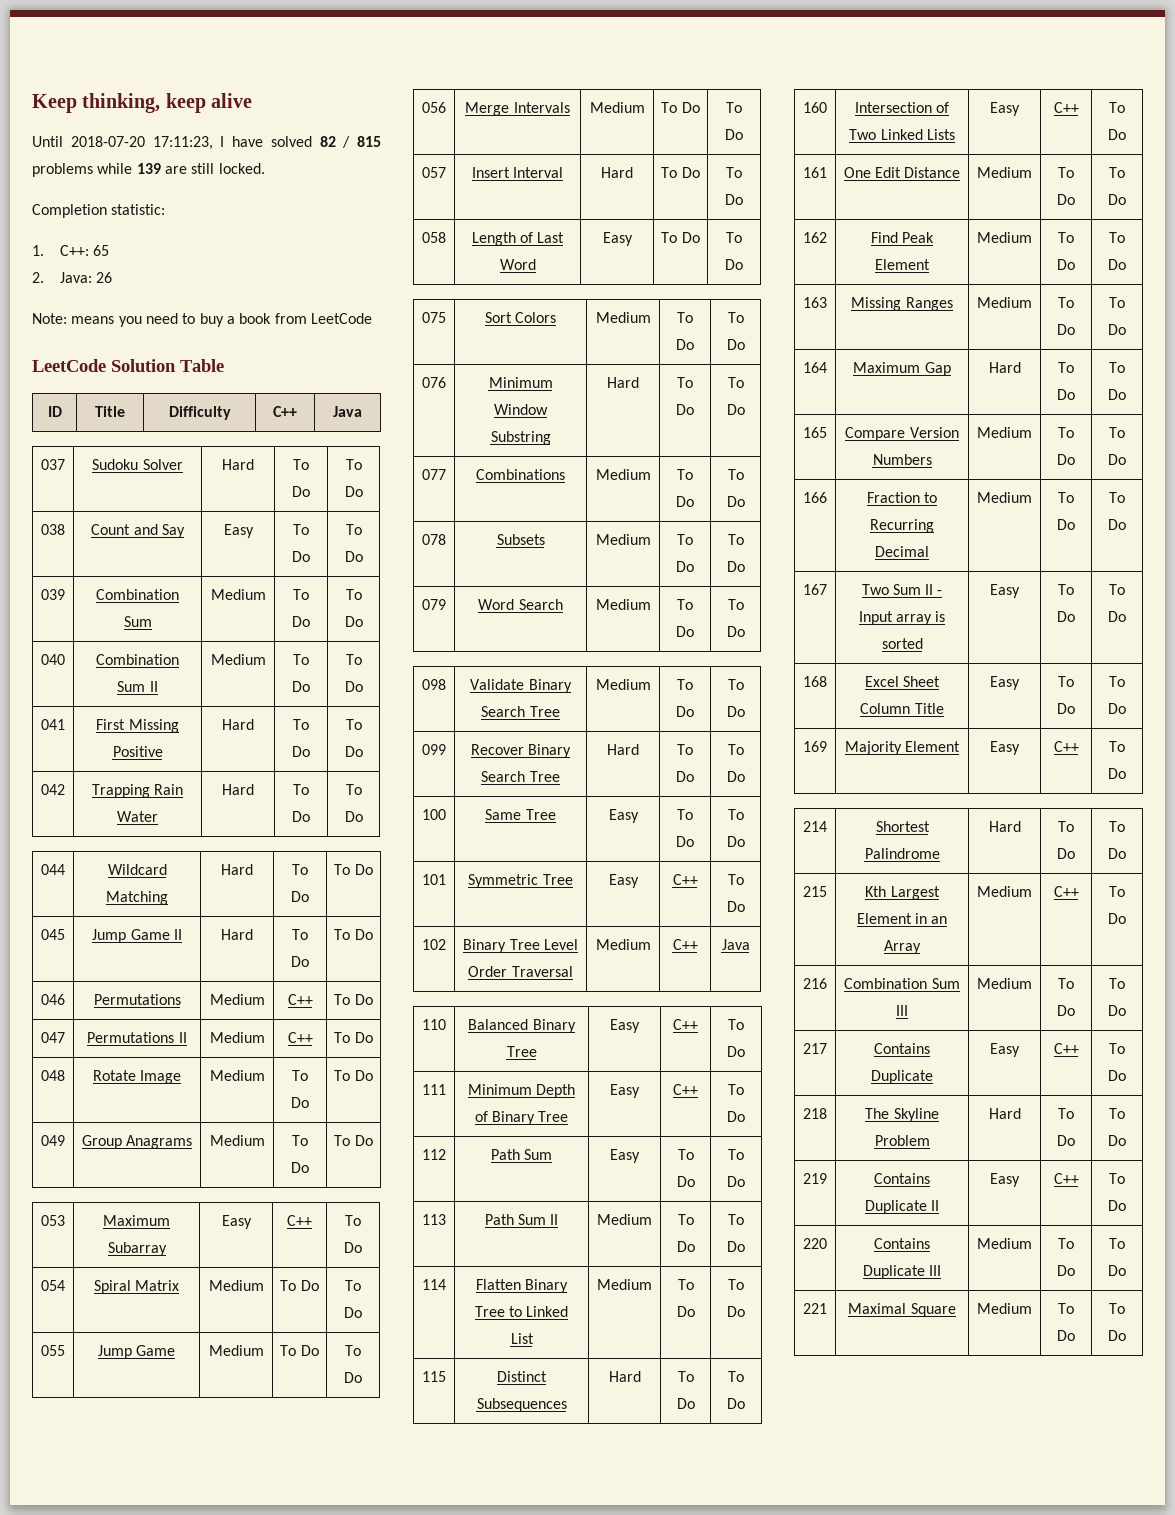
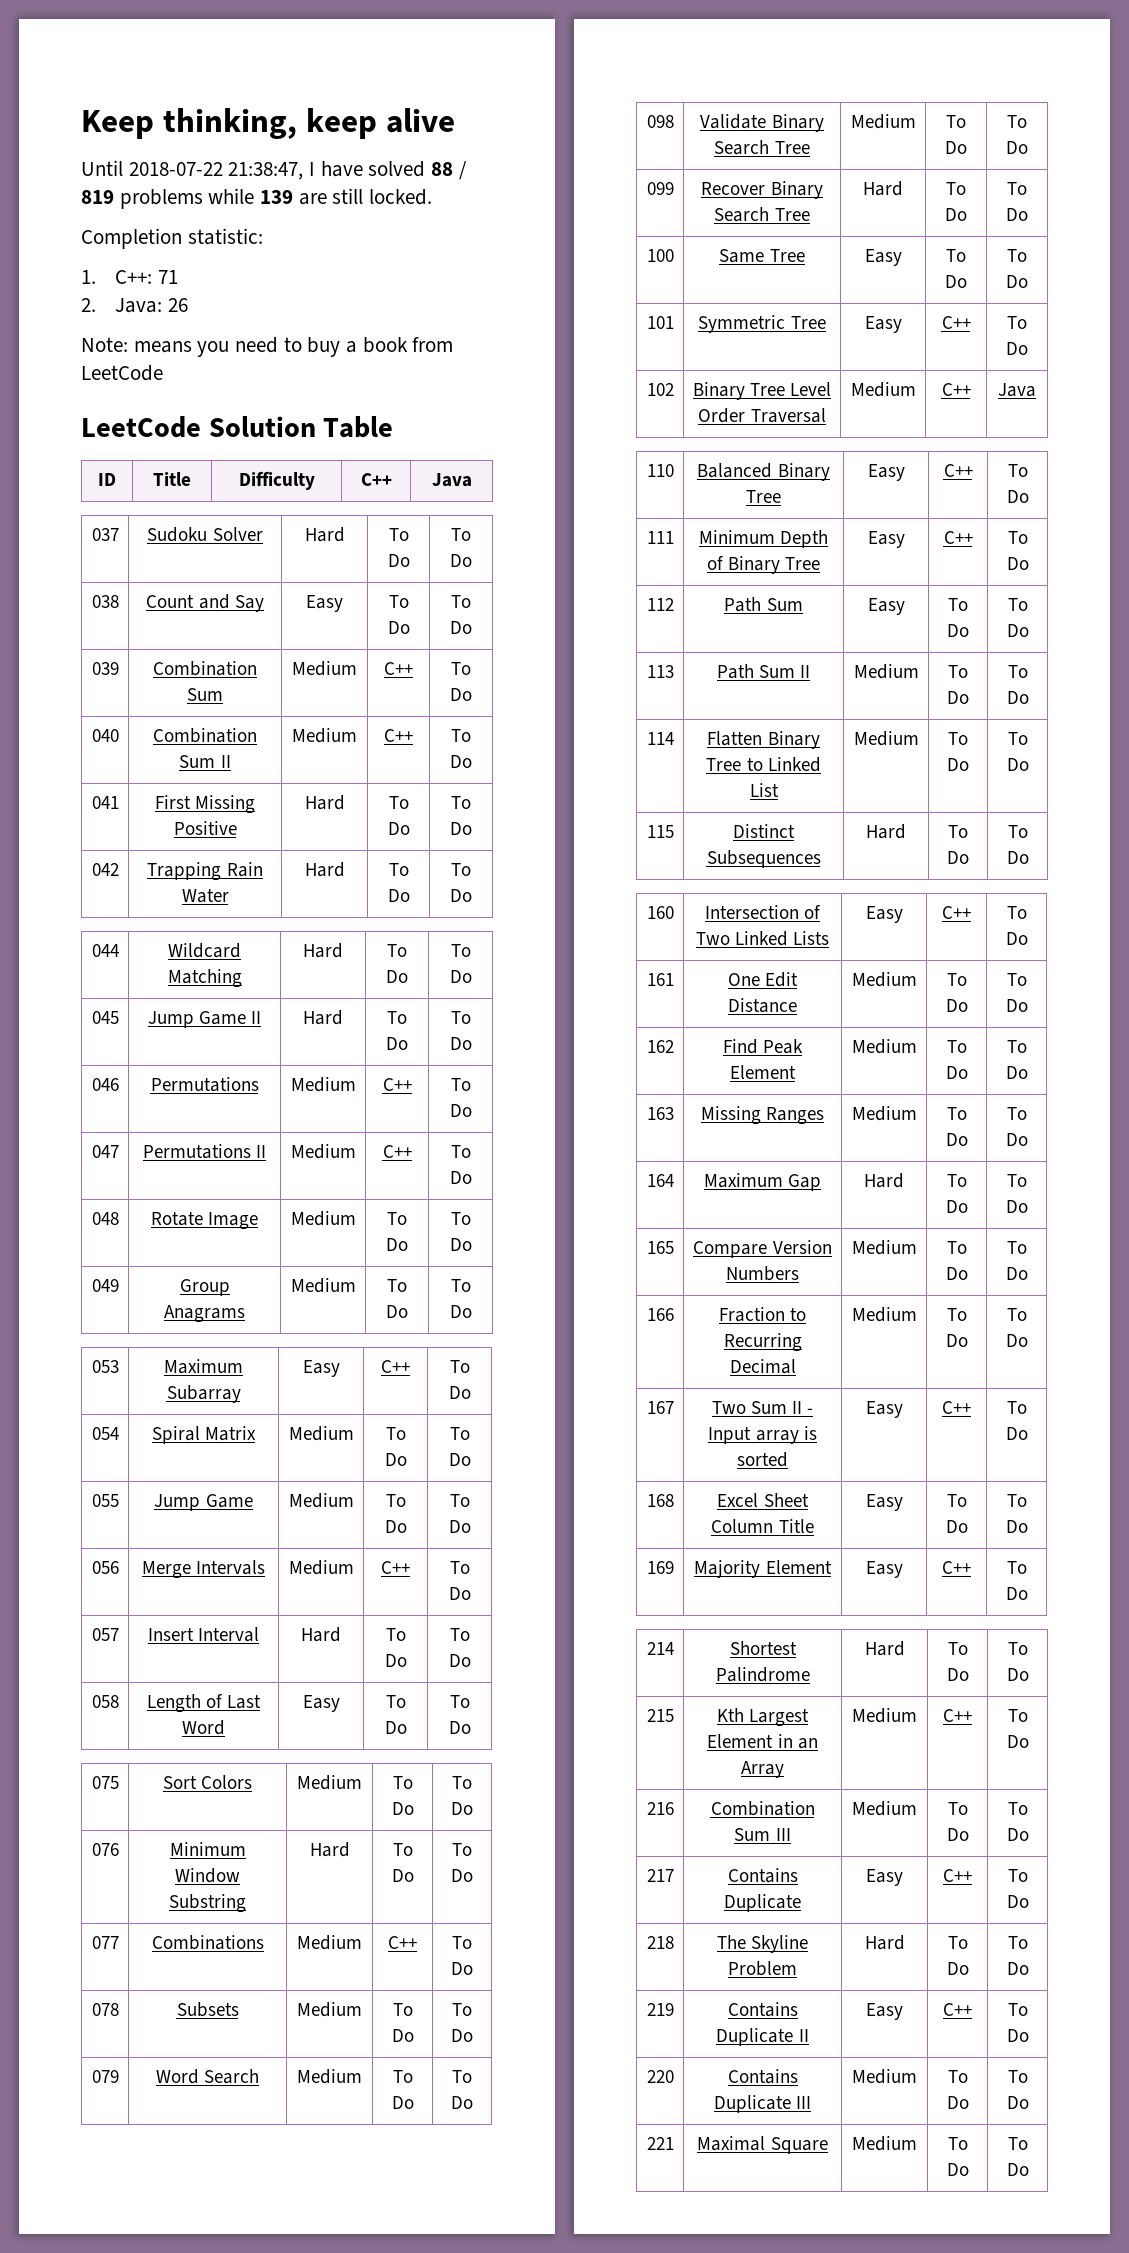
[70,136,213,150] 2018-07-20 17:11:23, -> [128,162,304,180] 2018-07-22 21:38:47,
[319,136,381,148] 82 / 815 -> [431,161,467,180] [81,190,114,204] 88 / 819
[92,245,109,256] 65 -> [157,270,178,284] 71
[293,589,309,600] [292,616,310,627] To Do -> [384,662,413,675] C++
[293,654,309,665] [292,681,310,692] To Do -> [384,729,413,742] C++
[661,102,700,113] To Do -> [381,1561,410,1574] C++
[677,469,693,480] [676,496,694,507] To Do -> [388,1936,417,1949] C++
[1058,584,1074,595] [1057,611,1075,622] To Do -> [942,1401,971,1414] C++

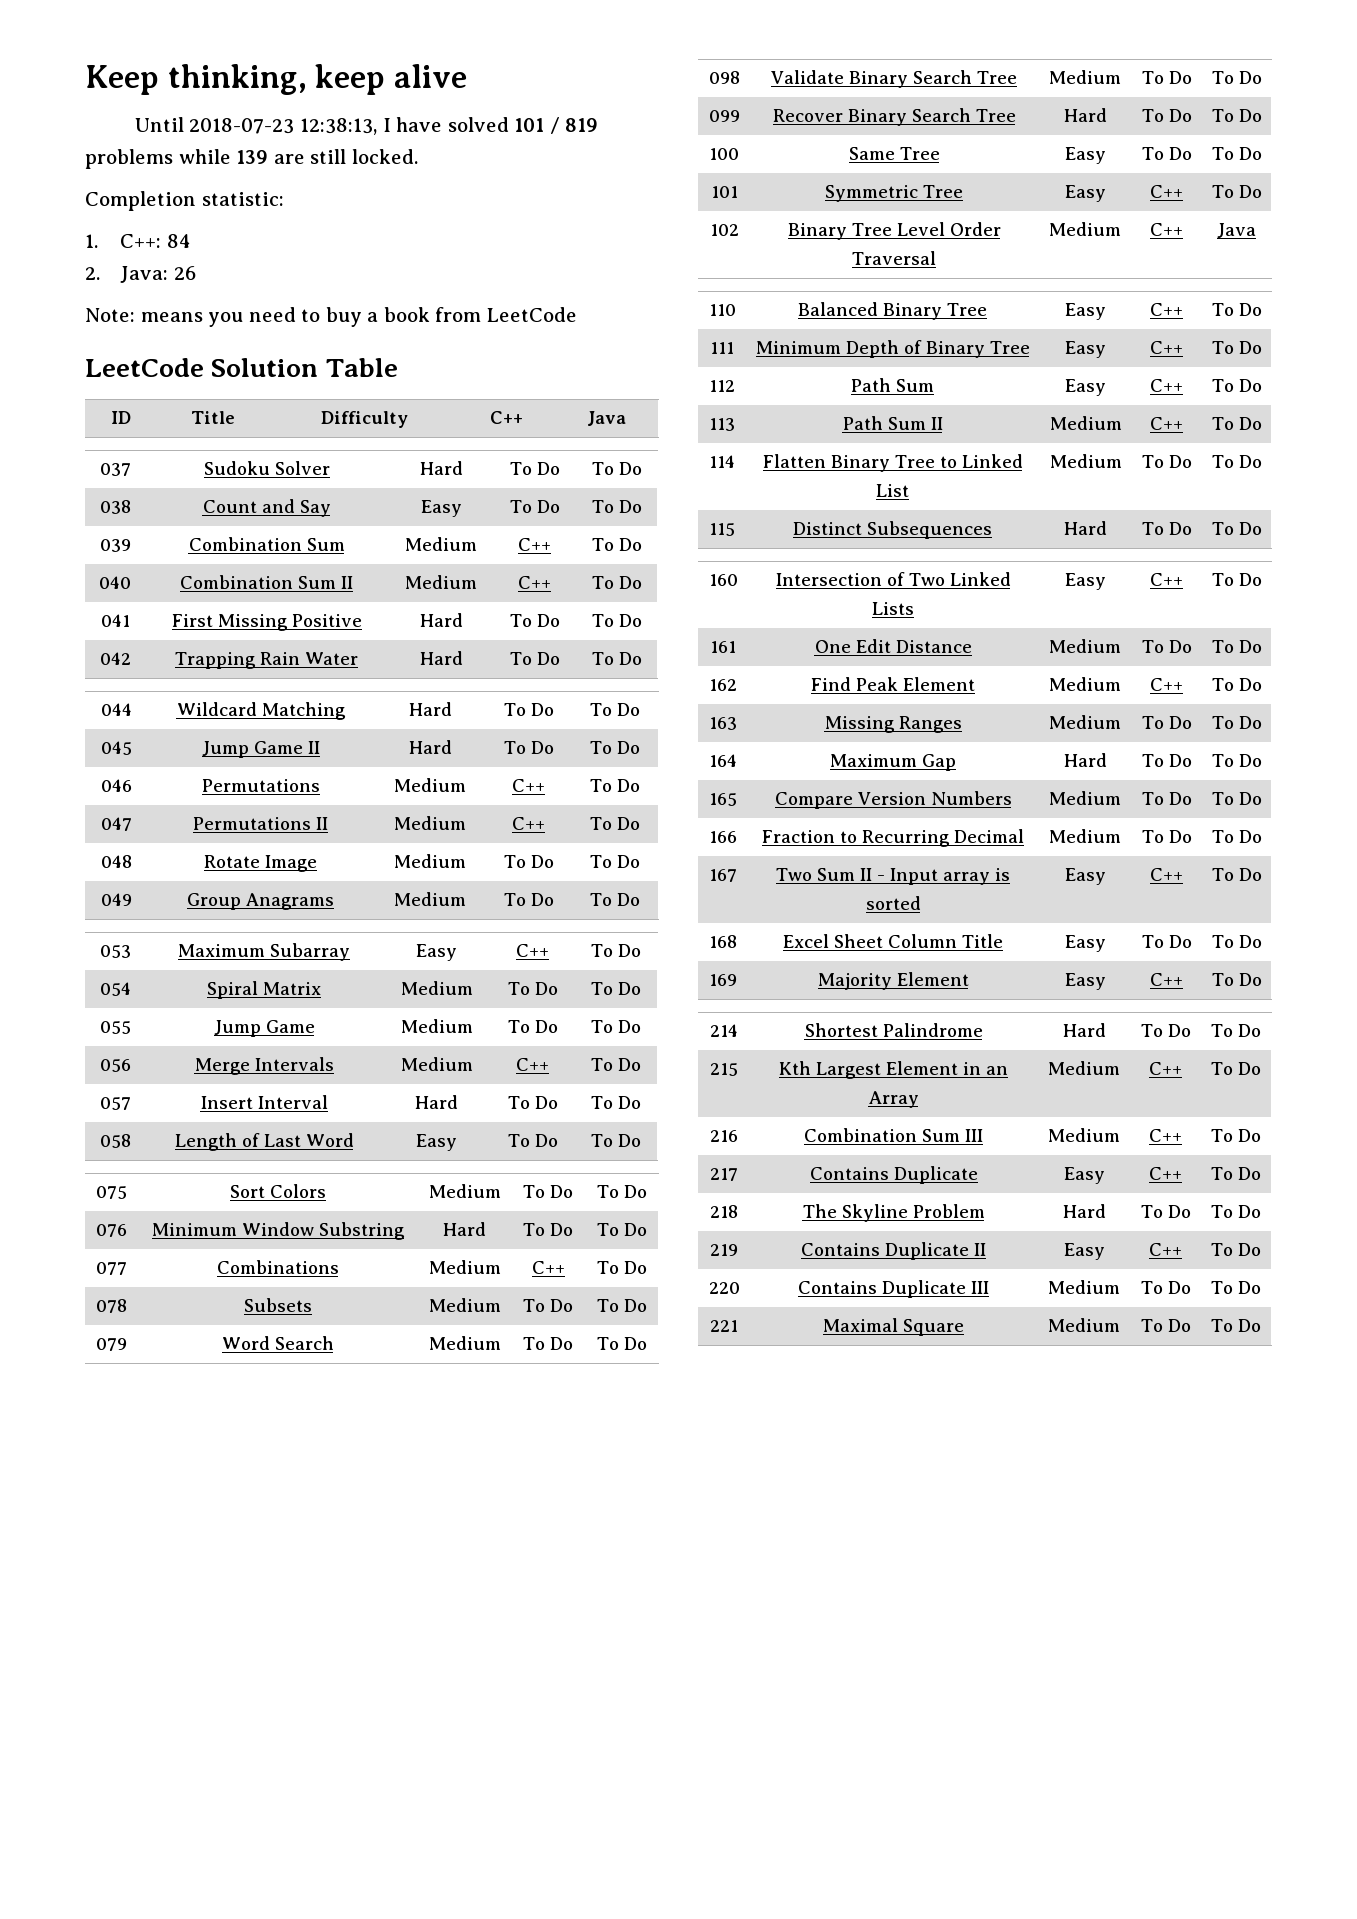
[128,162,304,180] 2018-07-22 21:38:47, -> [189,118,377,135] 2018-07-23 12:38:13,
[431,162,454,176] 88 -> [514,118,545,132] 101
[157,270,178,284] 71 -> [166,234,191,248] 84
[948,598,968,611] [947,624,969,637] To Do -> [1150,379,1183,392] C++
[948,665,968,678] [947,691,969,704] To Do -> [1150,417,1183,430] C++
[946,1040,967,1053] [945,1066,968,1079] To Do -> [1150,678,1183,691] C++
[947,1802,968,1815] [946,1828,969,1841] To Do -> [1149,1129,1182,1142] C++

